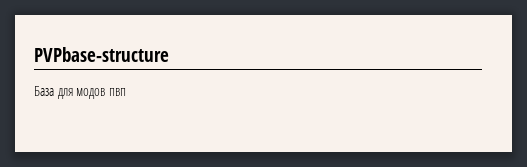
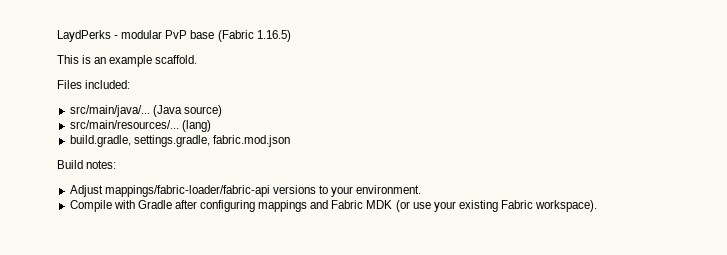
[34,47,169,62] [34,86,126,99] PVPbase-structure // База для модов пвп -> [57,30,291,42] [57,55,198,67] [57,80,131,89] [69,105,222,117] [69,120,211,132] [69,135,290,147] [57,160,117,169] [69,185,422,197] [69,200,598,212] LaydPerks - modular PvP base (Fabric 1.16.5) // This is an example scaffold. // Files included: // src/main/java/... (Java source) // src/main/resources/... (lang) // build.gradle, settings.gradle, fabric.mod.json // Build notes: // Adjust mappings/fabric-loader/fabric-api versions to your environment. // Compile with Gradle after configuring mappings and Fabric MDK (or use your existing Fabric workspace).

